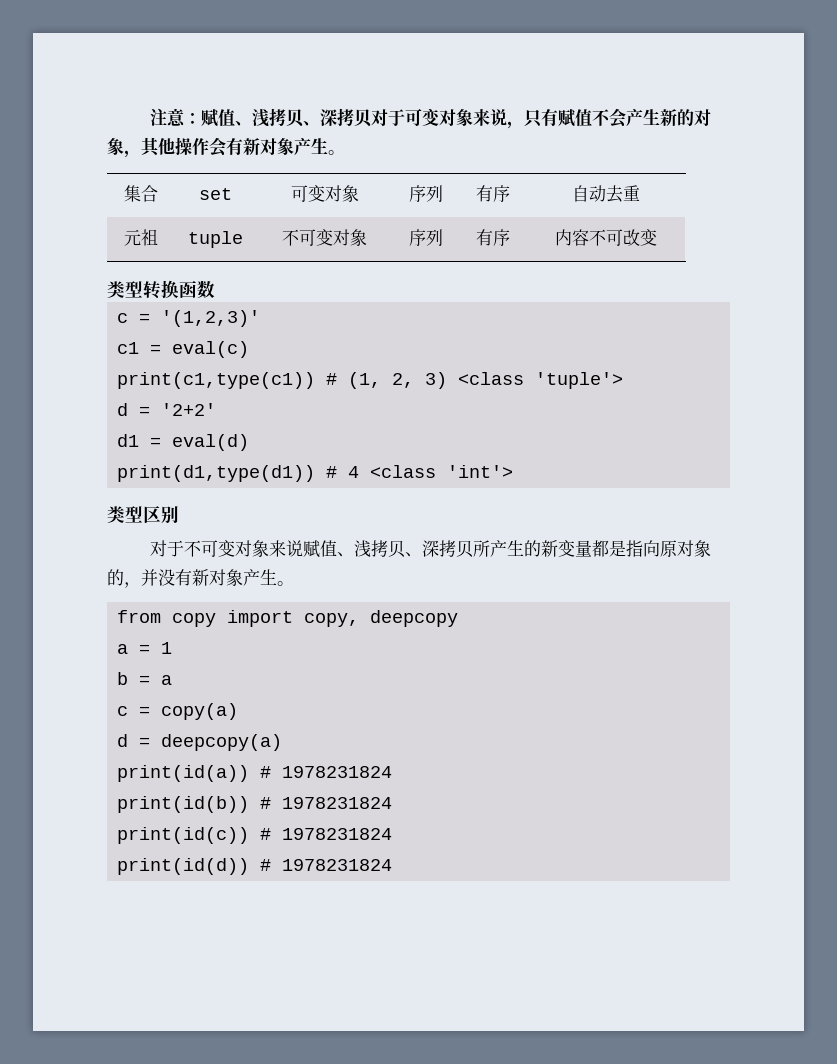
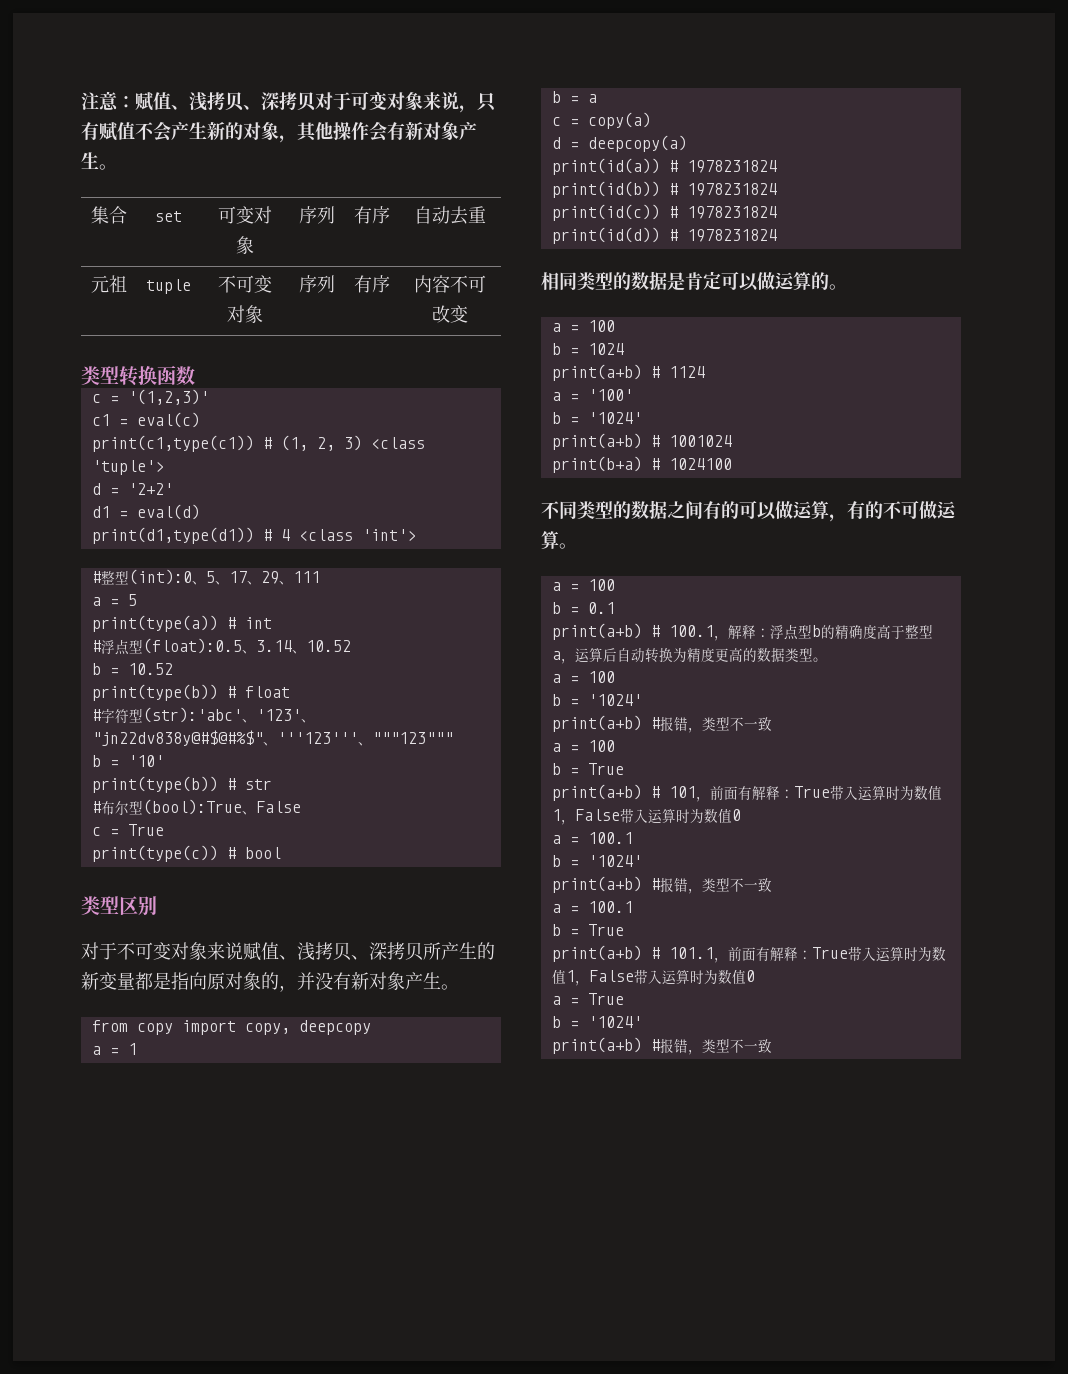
(514, 471) none -> [91,569,320,585] [91,594,137,606] [91,615,272,632] [91,638,351,655] [91,663,173,675] [91,684,290,701] [91,707,315,723] [91,730,453,746] [91,755,164,767] [91,776,272,793] [91,799,301,815] [91,824,164,836] [91,845,281,862] // #整型(int):0、5、17、29、111 // a = 5 // print(type(a)) # int // #浮点型(float):0.5、3.14、10.52 // b = 10.52 // print(type(b)) # float // #字符型(str):'abc'、'123'、"jn22dv838y@#$@#%$"、'''123'''、"""123""" // b = '10' // print(type(b)) # str // #布尔型(bool):True、False // c = True // print(type(c)) # bool
(393, 865) none -> [541,271,847,291] [551,320,615,332] [551,343,624,355] [551,364,705,381] [551,389,633,401] [551,412,642,424] [551,433,732,450] [551,456,732,473] [541,500,956,522] [541,531,577,549] [551,579,615,591] [551,602,615,614] [551,623,933,641] [551,647,827,664] [551,671,615,683] [551,694,642,706] [551,715,772,733] [551,740,615,752] [551,763,624,775] [551,784,942,802] [551,808,741,825] [551,832,633,844] [551,855,642,867] [551,876,772,894] [551,901,633,913] [551,924,624,936] [551,945,946,963] [551,969,755,986] [551,993,624,1005] [551,1016,642,1028] [551,1037,772,1055] // 相同类型的数据是肯定可以做运算的。 // a = 100 // b = 1024 // print(a+b) # 1124 // a = '100' // b = '1024' // print(a+b) # 1001024 // print(b+a) # 1024100 // 不同类型的数据之间有的可以做运算，有的不可做运算。 // a = 100 // b = 0.1 // print(a+b) # 100.1，解释：浮点型b的精确度高于整型a，运算后自动转换为精度更高的数据类型。 // a = 100 // b = '1024' // print(a+b) #报错，类型不一致 // a = 100 // b = True // print(a+b) # 101，前面有解释：True带入运算时为数值1，False带入运算时为数值0 // a = 100.1 // b = '1024' // print(a+b) #报错，类型不一致 // a = 100.1 // b = True // print(a+b) # 101.1，前面有解释：True带入运算时为数值1，False带入运算时为数值0 // a = True // b = '1024' // print(a+b) #报错，类型不一致

